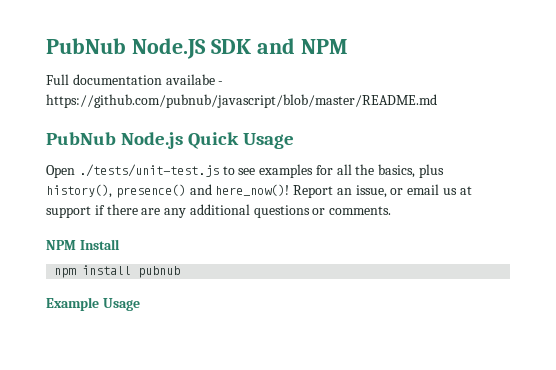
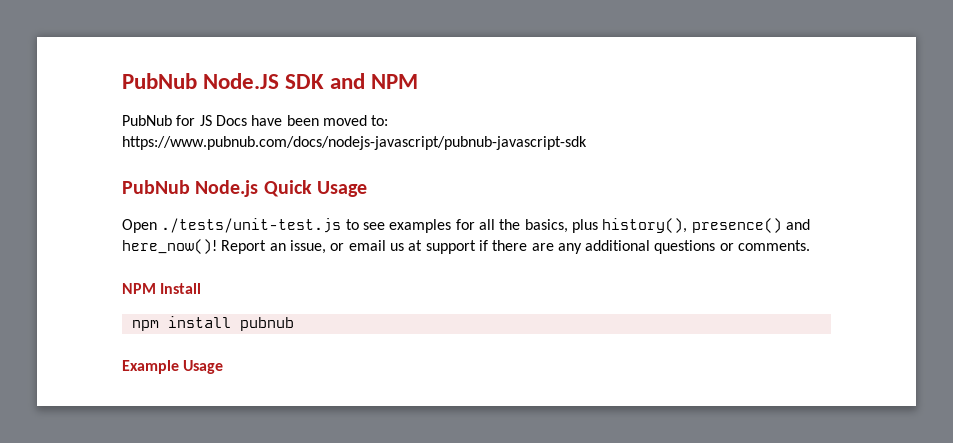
[46,74,224,85] [46,94,437,108] Full documentation availabe - https://github.com/pubnub/javascript/blob/master/README.md -> [122,115,389,126] [122,136,587,150] PubNub for JS Docs have been moved to: https://www.pubnub.com/docs/nodejs-javascript/pubnub-javascript-sdk

